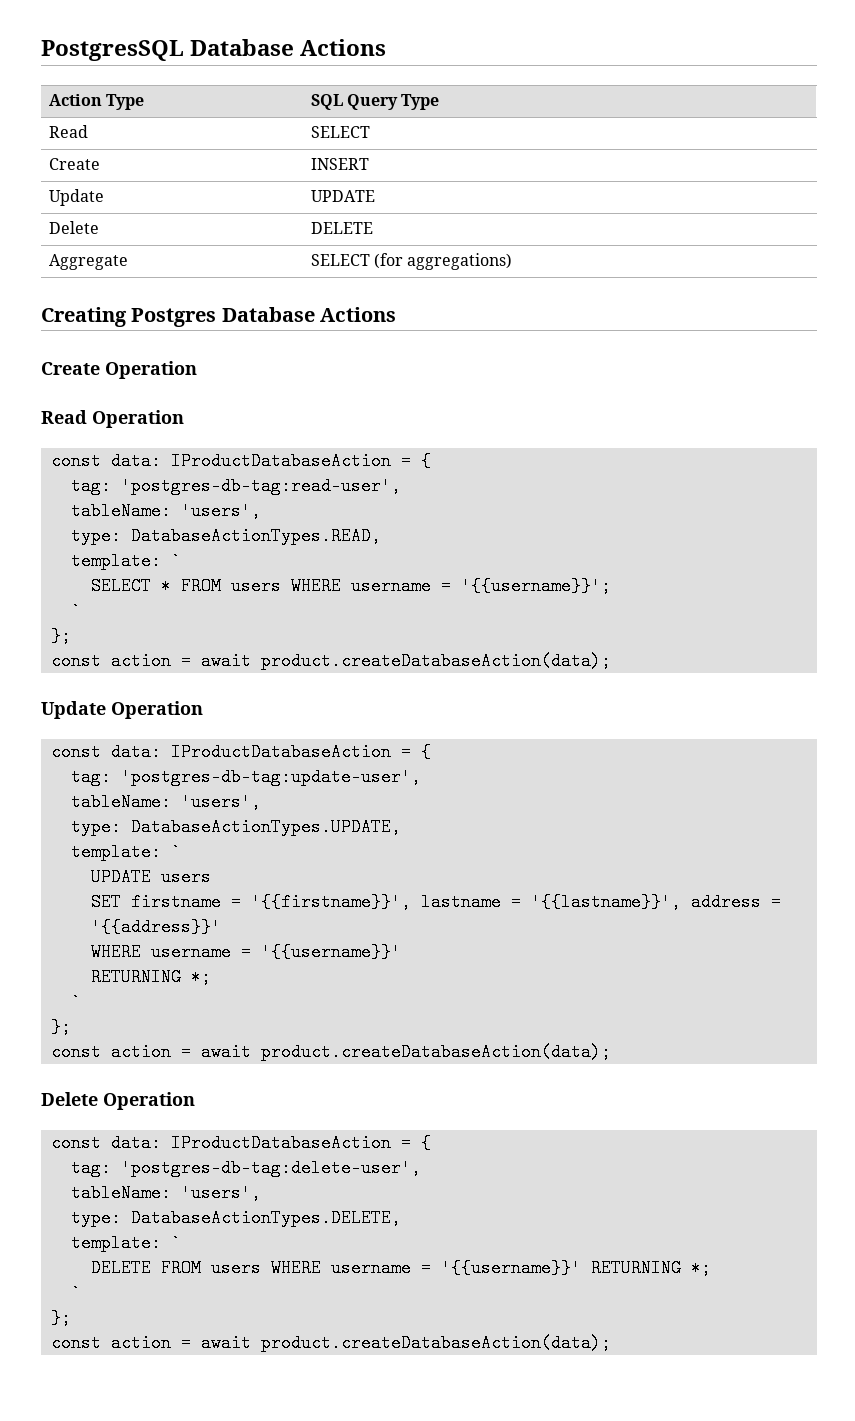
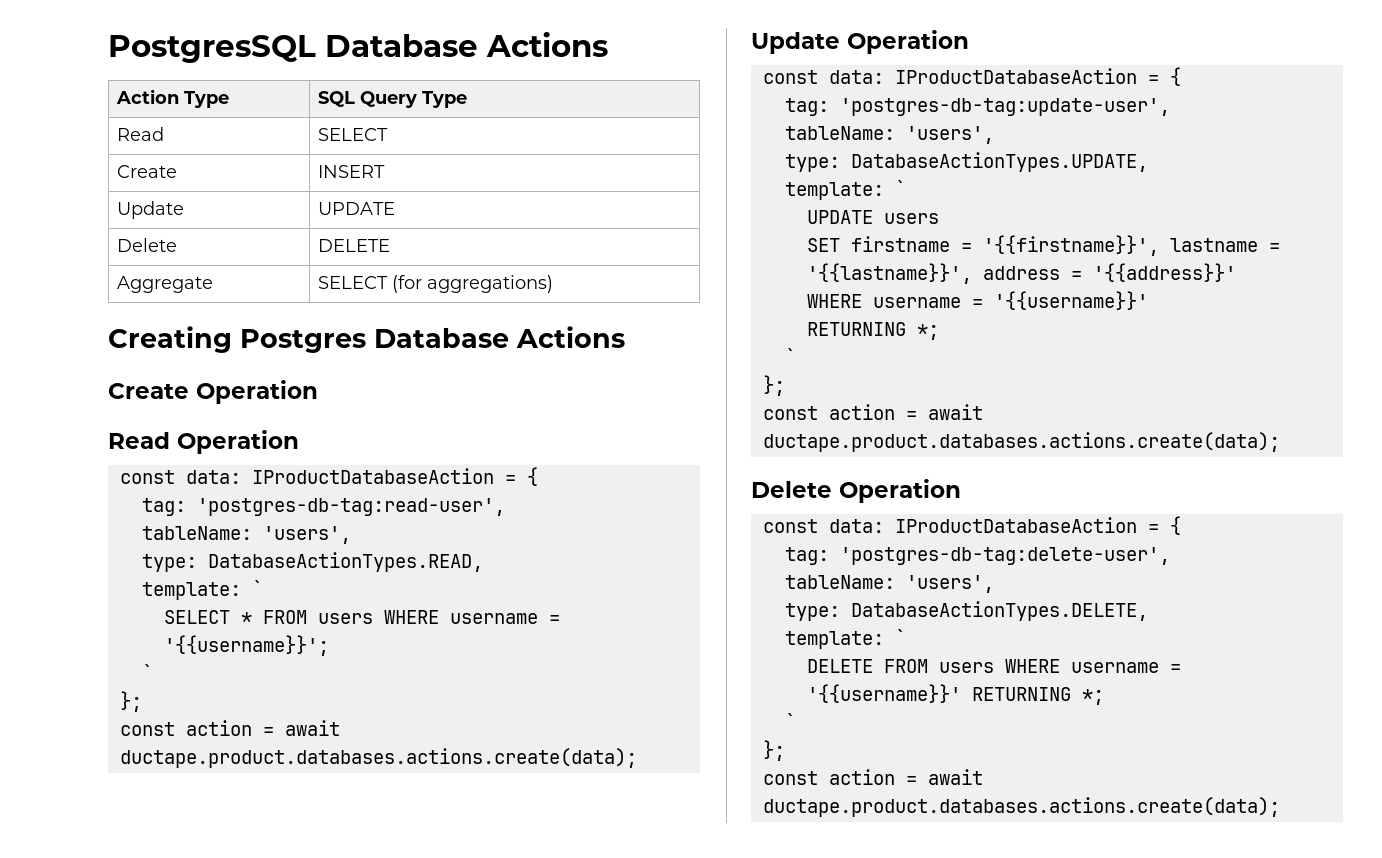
[260,652,611,670] product.createDatabaseAction(data); -> [120,748,637,768] ductape.product.databases.actions.create(data);
[260,1043,611,1061] product.createDatabaseAction(data); -> [763,432,1280,452] ductape.product.databases.actions.create(data);
[260,1334,611,1352] product.createDatabaseAction(data); -> [763,797,1280,817] ductape.product.databases.actions.create(data);

